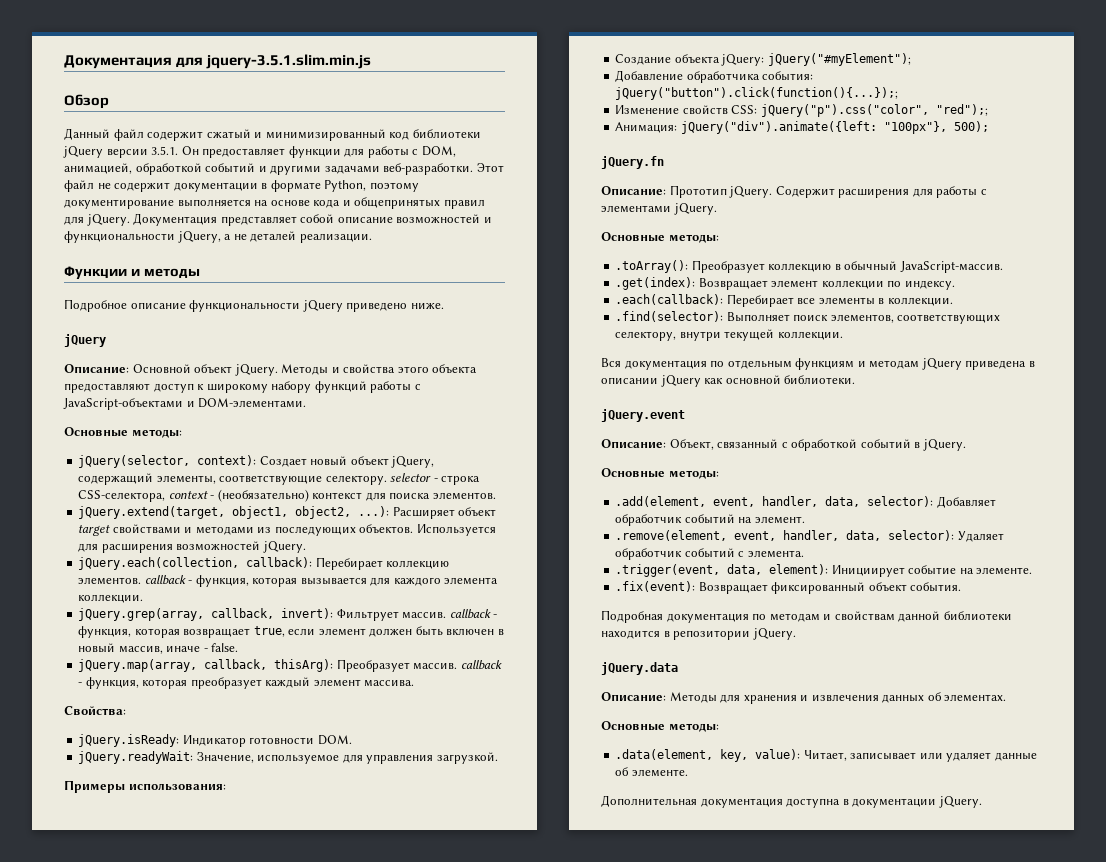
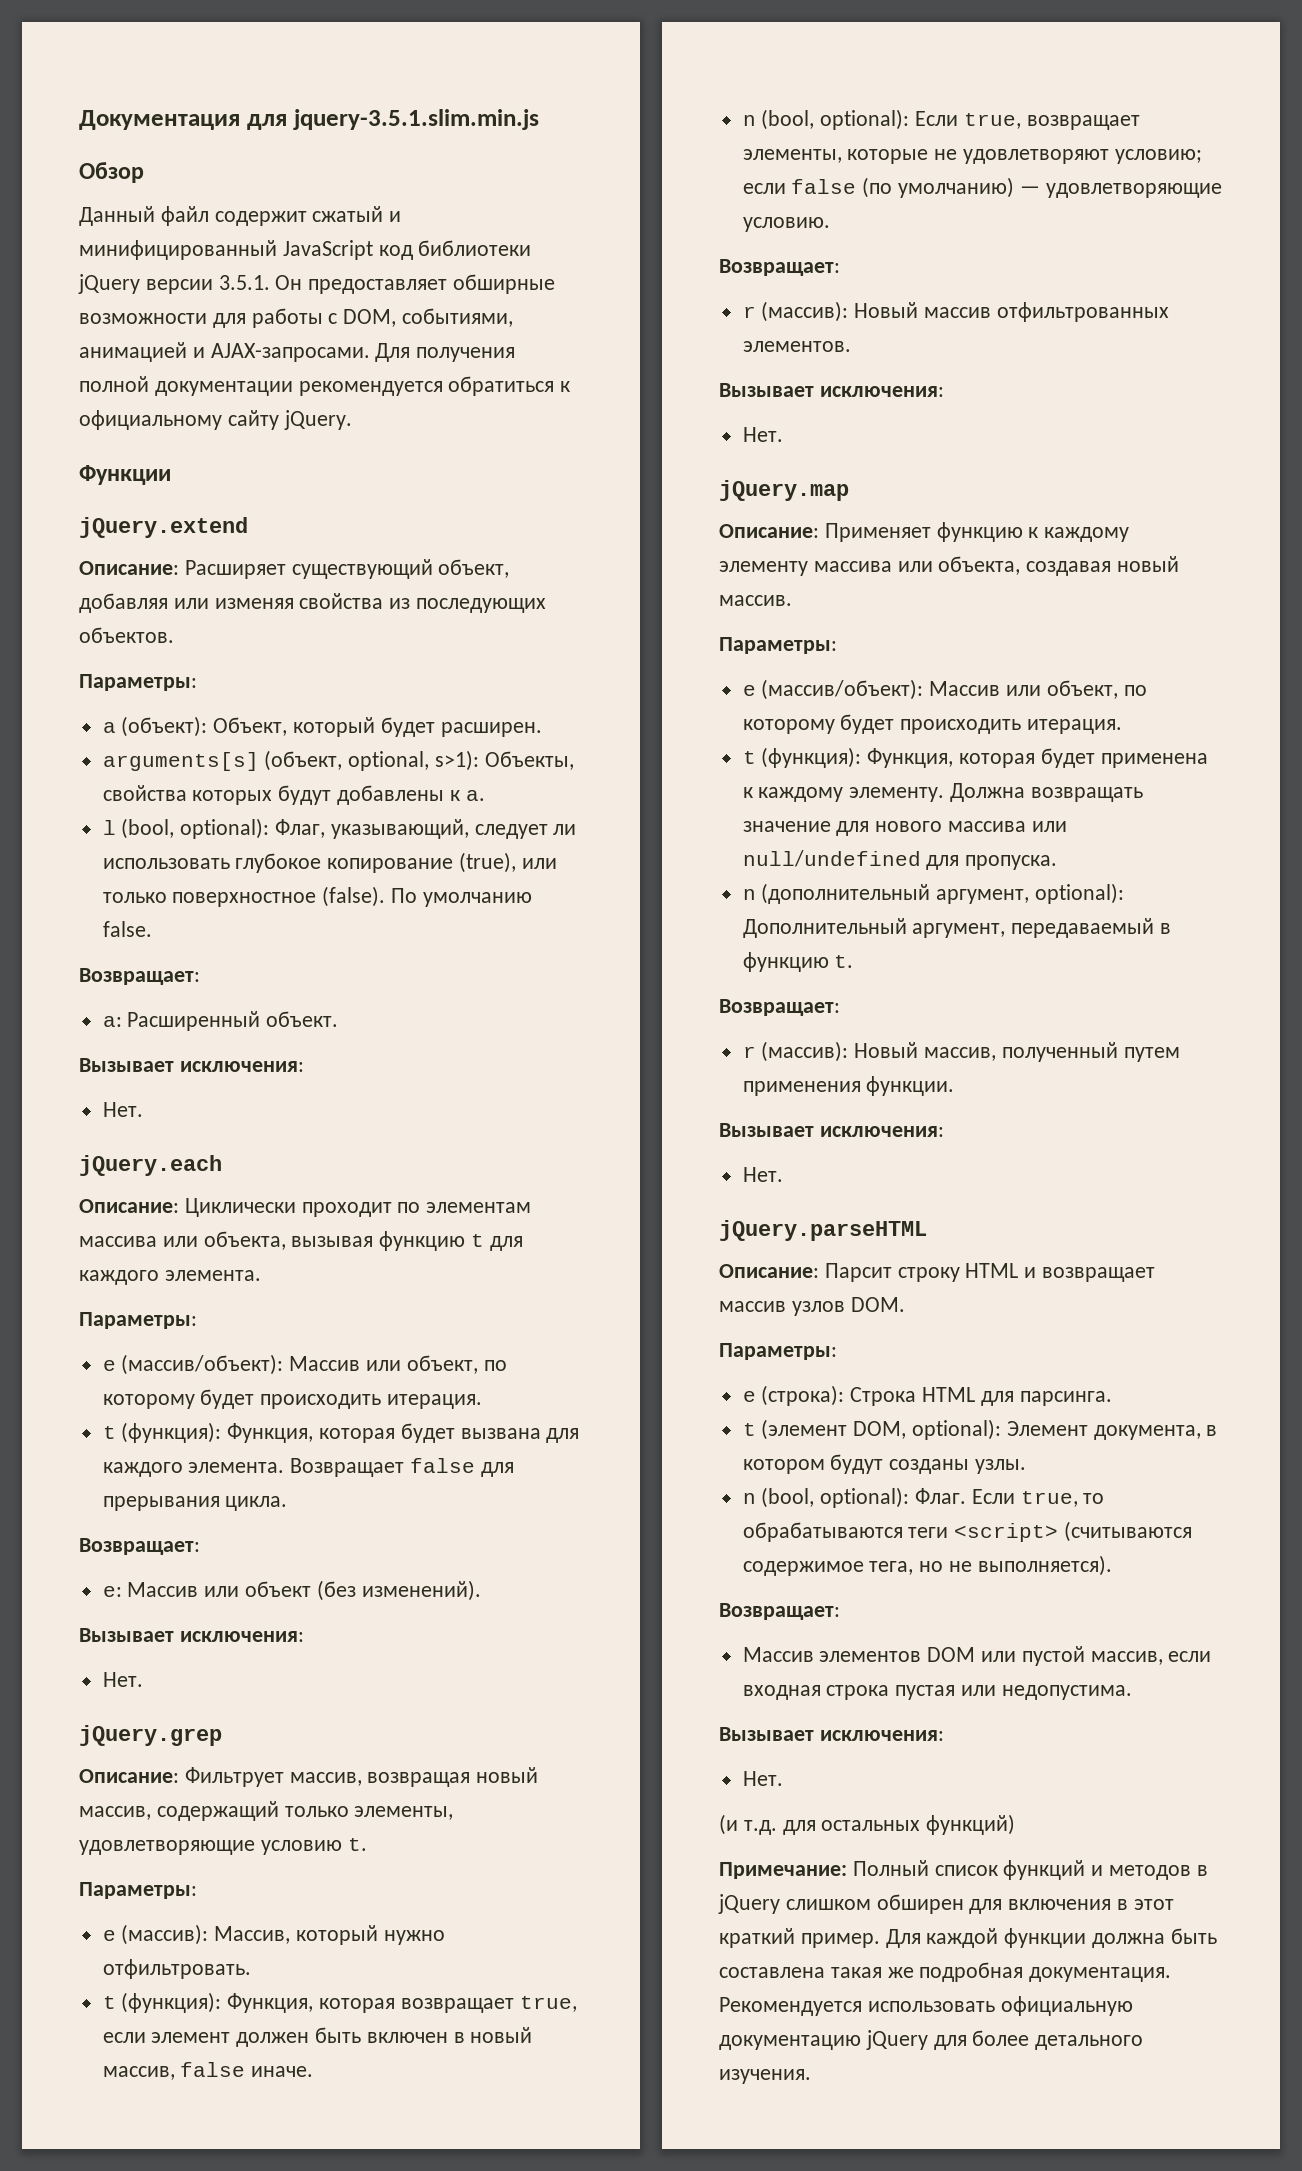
[265,129,386,141] минимизированный -> [79,240,373,260] минифицированный JavaScript
[288,146,341,158] функции -> [453,274,556,294] [79,313,207,324] обширные возможности
[64,163,504,175] [64,180,419,192] [64,197,485,209] [64,213,492,226] [64,231,372,243] [64,266,200,280] [64,299,444,312] [64,334,106,347] [64,364,478,376] [64,381,421,393] [63,398,307,410] [64,427,182,438] [78,455,435,468] [78,473,481,485] [78,489,496,502] [78,506,497,519] [78,524,496,536] [78,541,306,553] [78,557,450,570] [78,575,499,587] [78,594,144,603] [78,608,498,621] [78,626,132,638] анимацией, обработкой событий и другими задачами веб-разработки. Этот файл не содержит документации в формате Python, поэтому документирование выполняется на основе кода и общепринятых правил для jQuery. Документация представляет собой описание возможностей и функциональности jQuery, а не деталей реализации. // Функции и методы // Подробное описание функциональности jQuery приведено ниже. // jQuery // Описание: Основной объект jQuery. Методы и свойства этого объекта предоставляют доступ к широкому набору функций работы с JavaScript-объектами и DOM-элементами. // Основные методы: // jQuery(selector, context): Создает новый объект jQuery, содержащий элементы, соответствующие селектору. selector - строка CSS-селектора, context - (необязательно) контекст для поиска элементов. // jQuery.extend(target, object1, object2, ...): Расширяет объект target свойствами и методами из последующих объектов. Используется для расширения возможностей jQuery. // jQuery.each(collection, callback): Перебирает коллекцию элементов. callback - функция, которая вызывается для каждого элемента коллекции. // jQuery.grep(array, callback, invert): Фильтрует массив. callback - функция, -> [402,308,514,327] [79,342,516,362] [79,376,571,396] [79,410,352,430] [79,465,171,485] [79,517,248,538] [79,559,510,579] [79,593,547,613] [79,627,174,643] [79,674,197,691] [102,716,542,737] [102,750,574,771] [102,785,485,805] [102,818,577,839] [102,852,557,873] [102,886,532,907] [102,921,152,937] [79,968,200,985] [102,1011,339,1031] [79,1058,304,1072] [102,1102,143,1117] [79,1155,222,1176] [79,1198,532,1217] [79,1231,523,1251] [79,1270,261,1285] [79,1312,197,1329] [102,1354,507,1375] [102,1389,483,1409] [102,1422,580,1443] [102,1458,514,1477] [102,1496,288,1511] [79,1538,200,1555] [102,1580,481,1601] [79,1628,304,1642] [102,1672,143,1687] [79,1725,222,1746] [79,1767,539,1787] [79,1801,454,1821] [79,1838,367,1855] [79,1882,197,1899] [102,1924,445,1945] [102,1959,251,1979] [102,1992,314,2013] событиями, анимацией и AJAX-запросами. Для получения полной документации рекомендуется обратиться к официальному сайту jQuery. // Функции // jQuery.extend // Описание: Расширяет существующий объект, добавляя или изменяя свойства из последующих объектов. // Параметры: // a (объект): Объект, который будет расширен. // arguments[s] (объект, optional, s>1): Объекты, свойства которых будут добавлены к a. // l (bool, optional): Флаг, указывающий, следует ли использовать глубокое копирование (true), или только поверхностное (false). По умолчанию false. // Возвращает: // a: Расширенный объект. // Вызывает исключения: // Нет. // jQuery.each // Описание: Циклически проходит по элементам массива или объекта, вызывая функцию t для каждого элемента. // Параметры: // e (массив/объект): Массив или объект, по которому будет происходить итерация. // t (функция): Функция, которая будет вызвана для каждого элемента. Возвращает false для прерывания цикла. // Возвращает: // e: Массив или объект (без изменений). // Вызывает исключения: // Нет. // jQuery.grep // Описание: Фильтрует массив, возвращая новый массив, содержащий только элементы, удовлетворяющие условию t. // Параметры: // e (массив): Массив, который нужно отфильтровать. // t (функция): Функция,
[166,643,239,652] [78,659,502,672] [78,677,415,689] [64,706,126,716] [78,734,352,747] [78,751,498,764] [64,780,226,793] [615,53,911,66] [615,70,814,83] [615,87,899,100] [615,104,988,117] [615,121,989,134] [601,156,664,169] [601,185,987,198] [601,203,717,215] [601,232,719,243] [615,260,1003,273] [615,277,955,290] [615,294,953,307] [615,311,1001,324] [615,329,843,341] [601,358,1035,370] [601,375,856,387] [601,409,685,422] [601,439,966,451] [601,468,719,479] [615,496,996,508] [615,514,805,526] [615,530,1004,542] [615,548,804,560] [615,564,1033,577] [615,581,962,594] [601,610,1012,623] [601,628,796,640] [601,662,678,675] [601,692,1007,704] [601,721,719,732] [615,749,1037,762] [615,767,688,777] [601,795,982,808] иначе - false. // jQuery.map(array, callback, thisArg): Преобразует массив. callback - функция, которая преобразует каждый элемент массива. // Свойства: // jQuery.isReady: Индикатор готовности DOM. // jQuery.readyWait: Значение, используемое для управления загрузкой. // Примеры использования: // Создание объекта jQuery: jQuery("#myElement"); // Добавление обработчика события: jQuery("button").click(function(){...});; // Изменение свойств CSS: jQuery("p").css("color", "red");; // Анимация: jQuery("div").animate({left: "100px"}, 500); // jQuery.fn // Описание: Прототип jQuery. Содержит расширения для работы с элементами jQuery. // Основные методы: // .toArray(): Преобразует коллекцию в обычный JavaScript-массив. // .get(index): Возвращает элемент коллекции по индексу. // .each(callback): Перебирает все элементы в коллекции. // .find(selector): Выполняет поиск элементов, соответствующих селектору, внутри текущей коллекции. // Вся документация по отдельным функциям и методам jQuery приведена в описании jQuery как основной библиотеки. // jQuery.event // Описание: Объект, связанный с обработкой событий в jQuery. // Основные методы: // .add(element, event, handler, data, selector): Добавляет обработчик событий на элемент. // .remove(element, event, handler, data, selector): Удаляет обработчик событий с элемента. // .trigger(event, data, element): Инициирует событие на элементе. // .fix(event): Возвращает фиксированный объект события. // Подробная документация по методам и свойствам данной библиотеки находится в репозитории jQuery. // jQuery.data // Описание: Методы для хранения и извлечения данных об элементах. // Основные методы: // .data(element, key, value): Читает, записывает или удаляет данные об элементе. // Дополнительная документация доступна в документации jQuery. -> [180,2062,314,2077] [742,109,1140,130] [742,149,1202,164] [742,177,1222,198] [742,217,830,232] [719,259,840,276] [742,301,1169,322] [742,341,851,352] [719,383,944,397] [742,427,783,442] [719,480,849,501] [719,522,1130,542] [719,556,1180,576] [719,595,792,606] [719,637,837,654] [742,679,1147,700] [742,714,1123,734] [742,747,1208,768] [742,783,1143,802] [742,821,1067,836] [742,850,1058,870] [742,883,1125,904] [742,918,1172,938] [742,952,854,972] [719,999,840,1016] [742,1041,1180,1062] [742,1076,955,1096] [719,1123,944,1137] [742,1167,783,1182] [719,1220,927,1241] [719,1263,1156,1282] [719,1297,905,1316] [719,1343,837,1360] [742,1385,1112,1406] [742,1419,1218,1440] [742,1454,1027,1474] [742,1487,1105,1508] [742,1521,1193,1542] [742,1555,1112,1576] [719,1603,840,1620] [742,1646,1212,1666] [742,1685,1132,1700] [719,1727,944,1741] [742,1771,783,1786] [719,1814,1016,1835] [719,1860,1208,1880] [718,1894,1174,1914] [719,1928,1217,1948] [719,1962,1172,1982] [719,1996,1133,2016] [719,2030,1144,2050] [719,2069,811,2084] false иначе. // n (bool, optional): Если true, возвращает элементы, которые не удовлетворяют условию; если false (по умолчанию) — удовлетворяющие условию. // Возвращает: // r (массив): Новый массив отфильтрованных элементов. // Вызывает исключения: // Нет. // jQuery.map // Описание: Применяет функцию к каждому элементу массива или объекта, создавая новый массив. // Параметры: // e (массив/объект): Массив или объект, по которому будет происходить итерация. // t (функция): Функция, которая будет применена к каждому элементу. Должна возвращать значение для нового массива или null/undefined для пропуска. // n (дополнительный аргумент, optional): Дополнительный аргумент, передаваемый в функцию t. // Возвращает: // r (массив): Новый массив, полученный путем применения функции. // Вызывает исключения: // Нет. // jQuery.parseHTML // Описание: Парсит строку HTML и возвращает массив узлов DOM. // Параметры: // e (строка): Строка HTML для парсинга. // t (элемент DOM, optional): Элемент документа, в котором будут созданы узлы. // n (bool, optional): Флаг. Если true, то обрабатываются теги <script> (считываются содержимое тега, но не выполняется). // Возвращает: // Массив элементов DOM или пустой массив, если входная строка пустая или недопустима. // Вызывает исключения: // Нет. // (и т.д. для остальных функций) // Примечание: Полный список функций и методов в jQuery слишком обширен для включения в этот краткий пример. Для каждой функции должна быть составлена такая же подробная документация. Рекомендуется использовать официальную документацию jQuery для более детального изучения.

